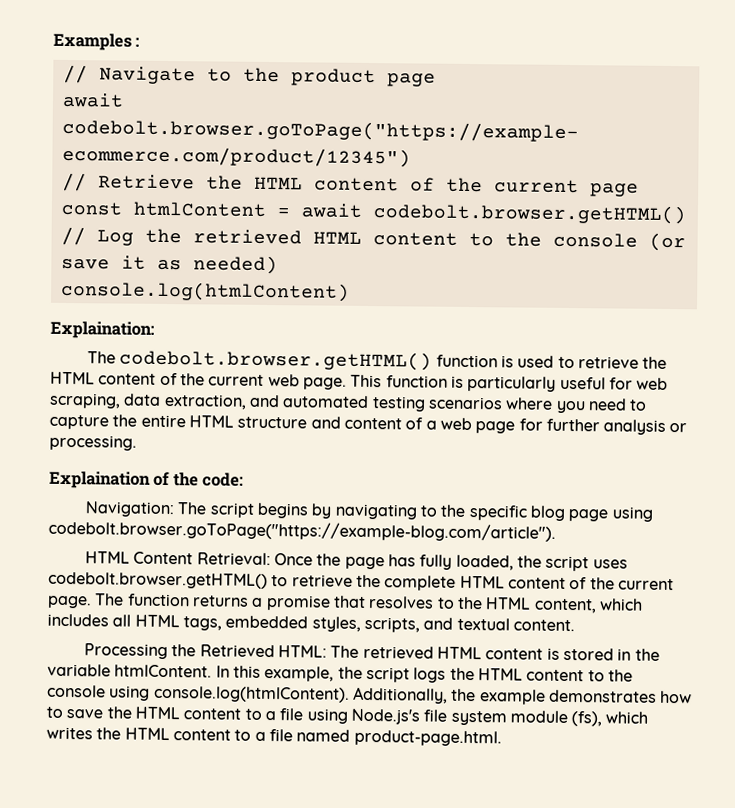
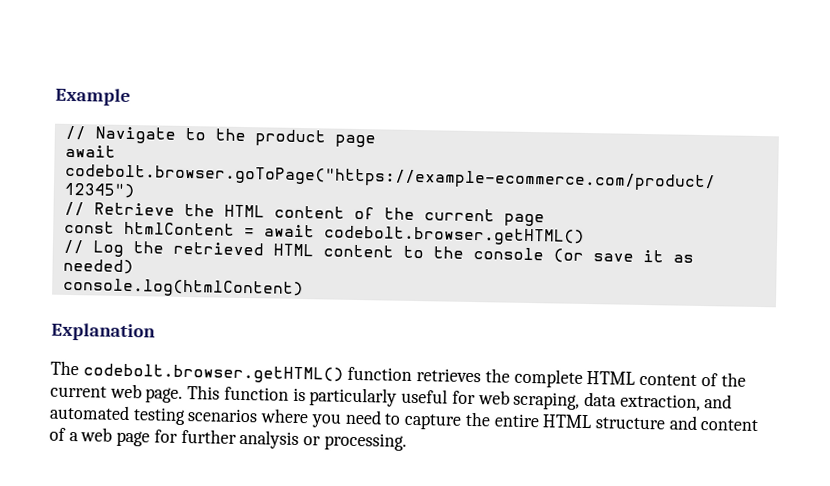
[53,32,141,51] Examples : -> [55,87,131,107] Example
[50,320,155,339] Explaination: -> [51,322,156,342] Explanation
[501,355,668,369] is used to retrieve the -> [416,368,583,388] retrieves the complete
[49,470,245,489] [85,501,653,522] [48,519,556,542] [85,551,628,572] [48,571,674,591] [47,593,643,614] [47,613,575,633] [84,643,660,661] [47,663,633,683] [47,684,693,705] [46,706,649,727] [46,726,502,747] // Explaination of the code: // Navigation: The script begins by navigating to the specific blog page using codebolt.browser.goToPage("https://example-blog.com/article"). // HTML Content Retrieval: Once the page has fully loaded, the script uses codebolt.browser.getHTML() to retrieve the complete HTML content of the current page. The function returns a promise that resolves to the HTML content, which includes all HTML tags, embedded styles, scripts, and textual content. // Processing the Retrieved HTML: The retrieved HTML content is stored in the variable htmlContent. In this example, the script logs the HTML content to the console using console.log(htmlContent). Additionally, the example demonstrates how to save the HTML content to a file using Node.js's file system module (fs), which writes the HTML content to a file named product-page.html. -> (407, 441) none

